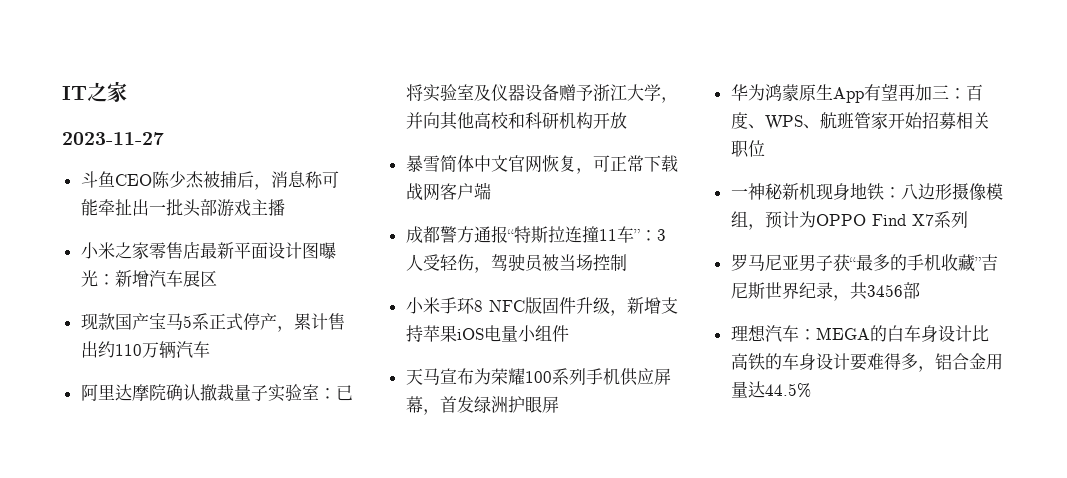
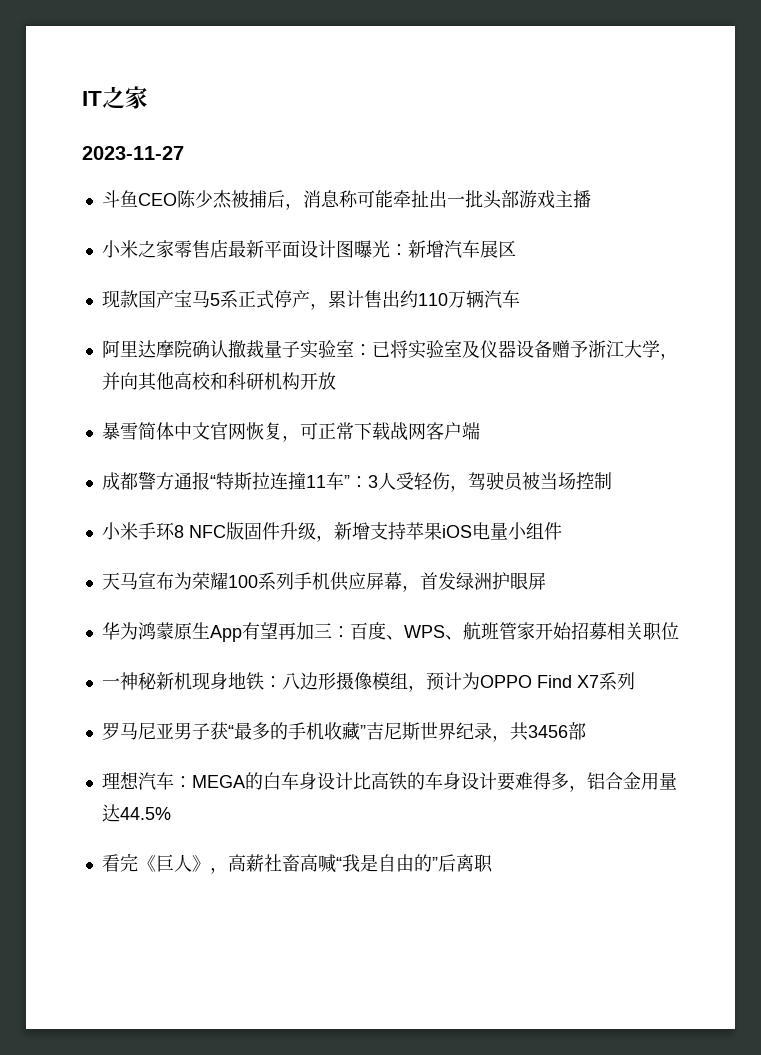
(811, 390) none -> [101,853,493,874] // 看完《巨人》，高薪社畜高喊“我是自由的”后离职

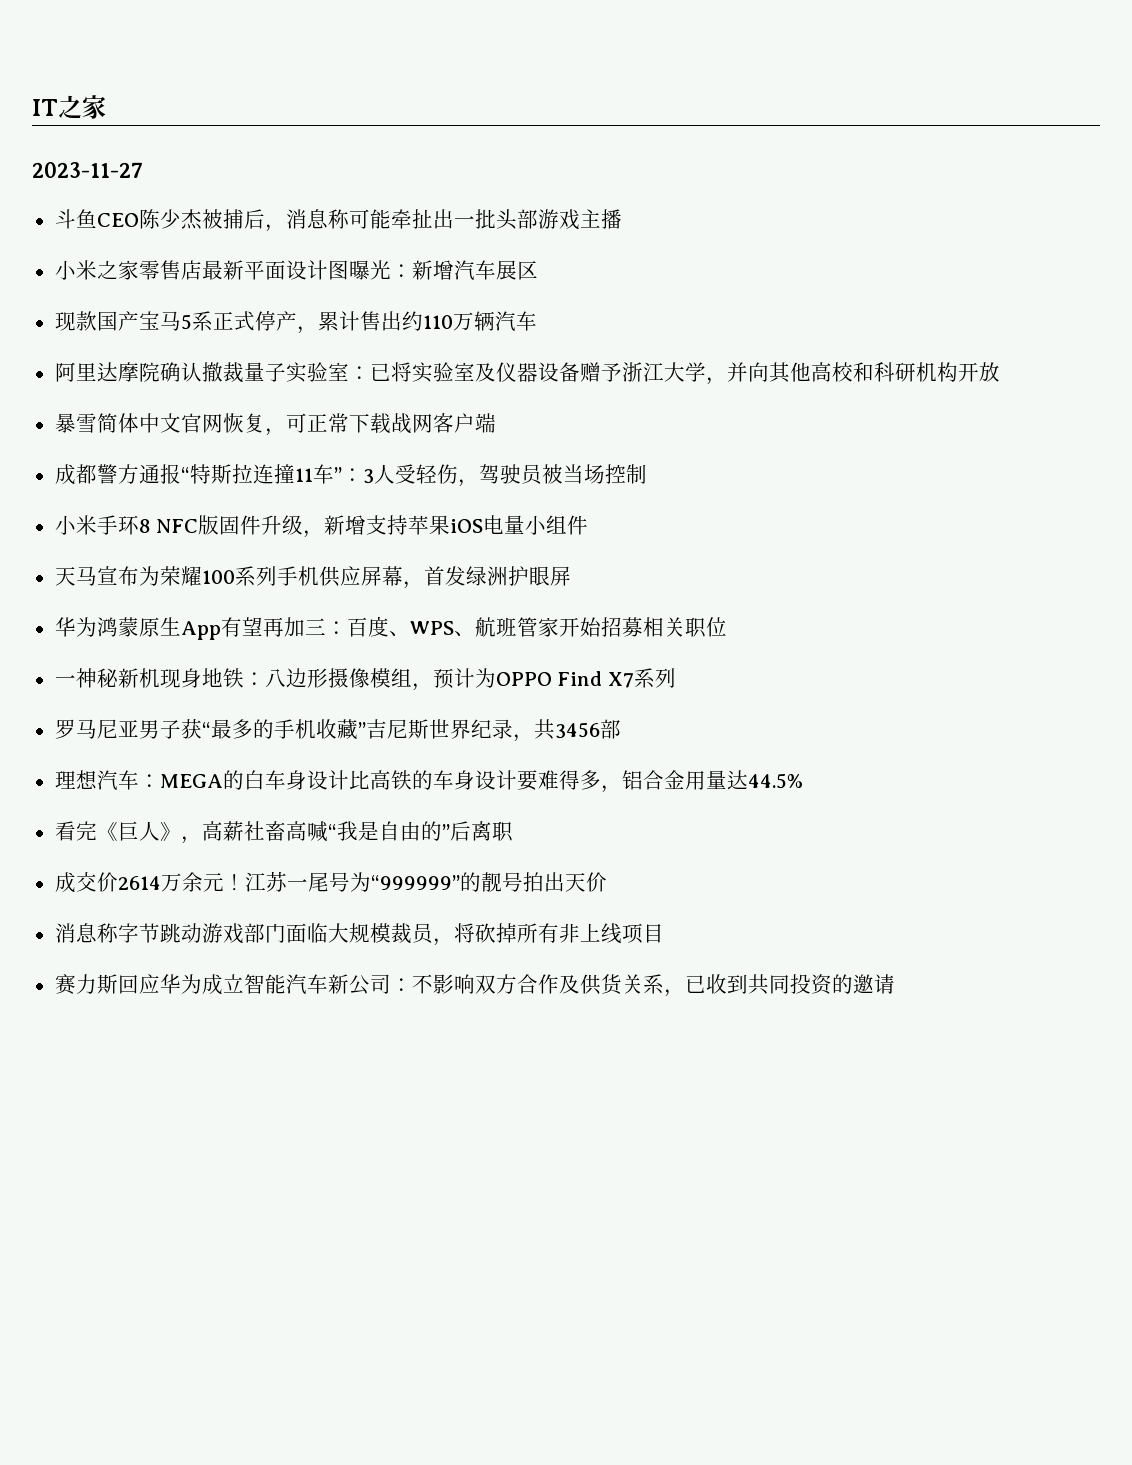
(493, 863) none -> [54,871,607,893] [54,923,664,946] [54,974,895,997] // 成交价2614万余元！江苏一尾号为“999999”的靓号拍出天价 // 消息称字节跳动游戏部门面临大规模裁员，将砍掉所有非上线项目 // 赛力斯回应华为成立智能汽车新公司：不影响双方合作及供货关系，已收到共同投资的邀请

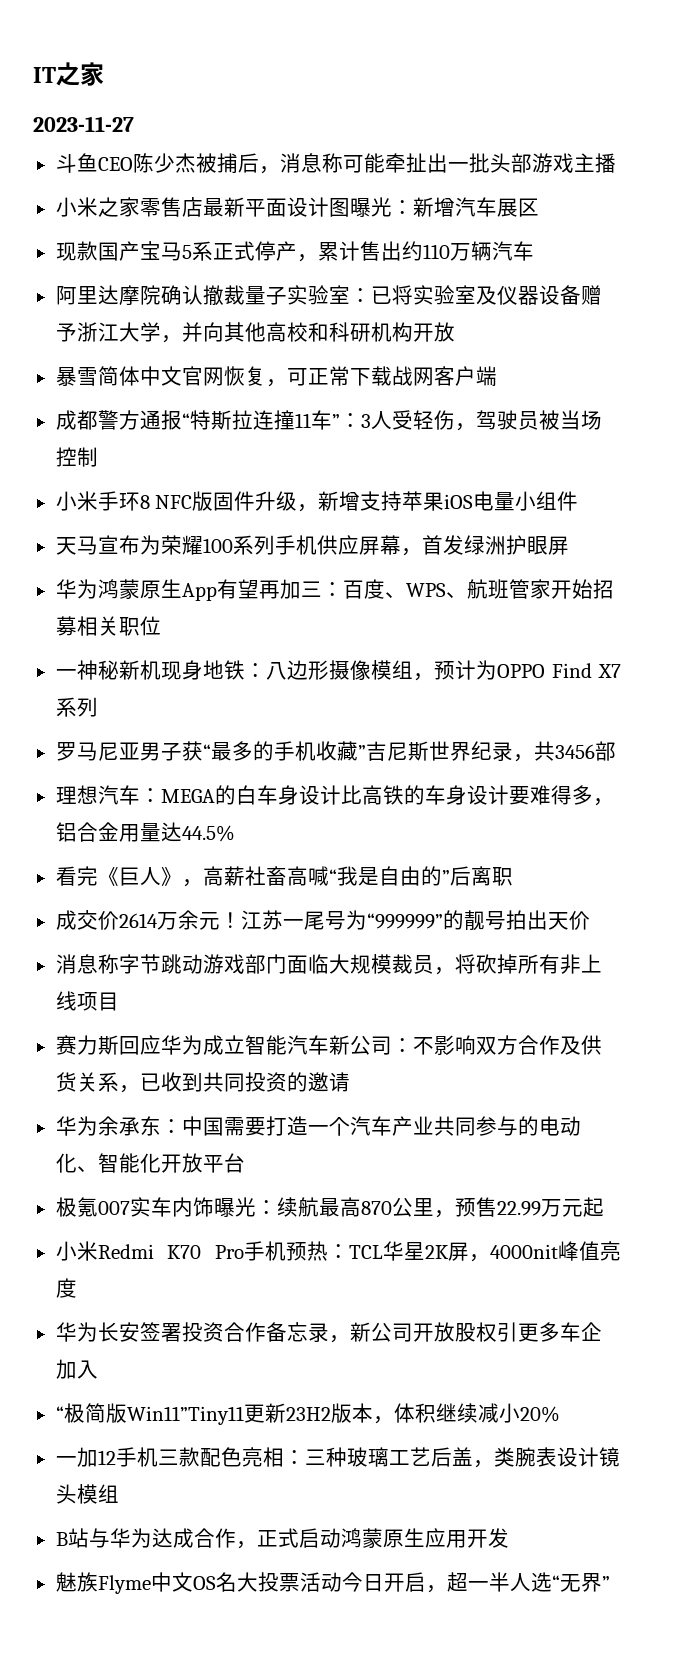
(895, 984) none -> [55,1116,581,1136] [55,1153,245,1173] [55,1197,604,1218] [55,1241,622,1262] [55,1278,77,1298] [55,1322,602,1343] [55,1359,98,1379] [55,1403,560,1425] [55,1447,620,1468] [55,1484,119,1504] [55,1528,509,1549] [55,1572,610,1594] // 华为余承东：中国需要打造一个汽车产业共同参与的电动化、智能化开放平台 // 极氪007实车内饰曝光：续航最高870公里，预售22.99万元起 // 小米Redmi K70 Pro手机预热：TCL华星2K屏，4000nit峰值亮度 // 华为长安签署投资合作备忘录，新公司开放股权引更多车企加入 // “极简版Win11”Tiny11更新23H2版本，体积继续减小20% // 一加12手机三款配色亮相：三种玻璃工艺后盖，类腕表设计镜头模组 // B站与华为达成合作，正式启动鸿蒙原生应用开发 // 魅族Flyme中文OS名大投票活动今日开启，超一半人选“无界”

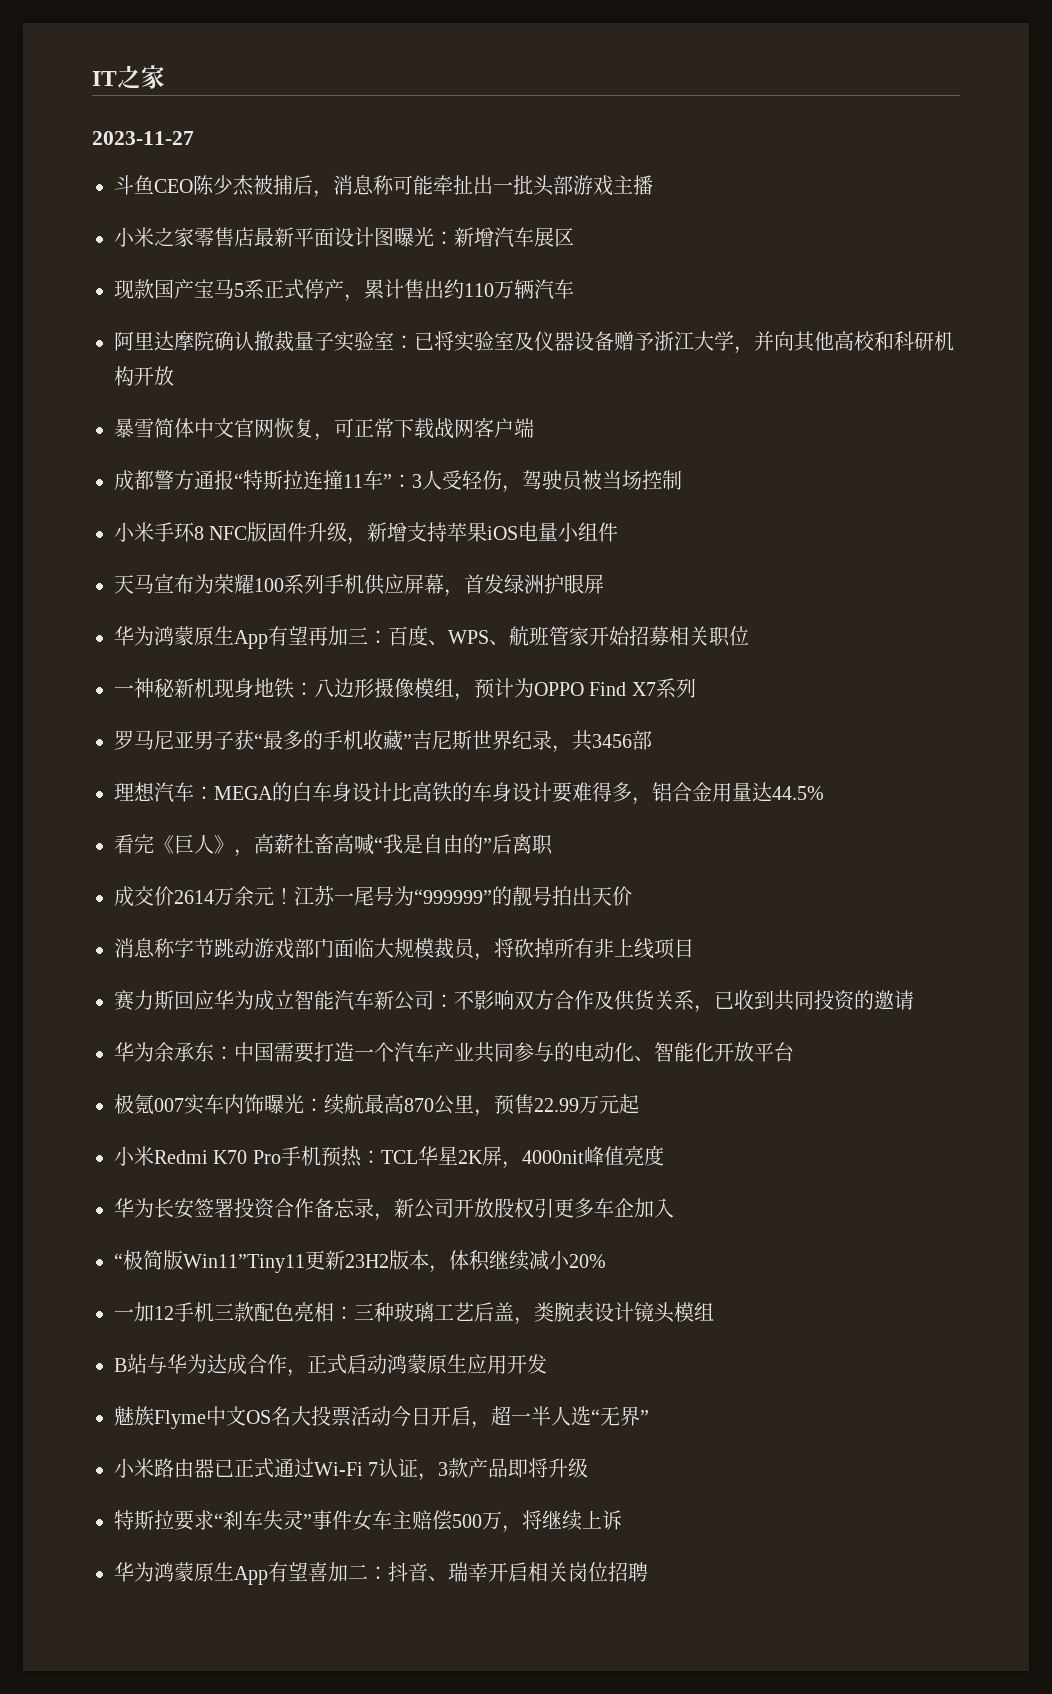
(610, 1583) none -> [114,1458,589,1481] [114,1510,622,1533] [114,1562,648,1585] // 小米路由器已正式通过Wi-Fi 7认证，3款产品即将升级 // 特斯拉要求“刹车失灵”事件女车主赔偿500万，将继续上诉 // 华为鸿蒙原生App有望喜加二：抖音、瑞幸开启相关岗位招聘

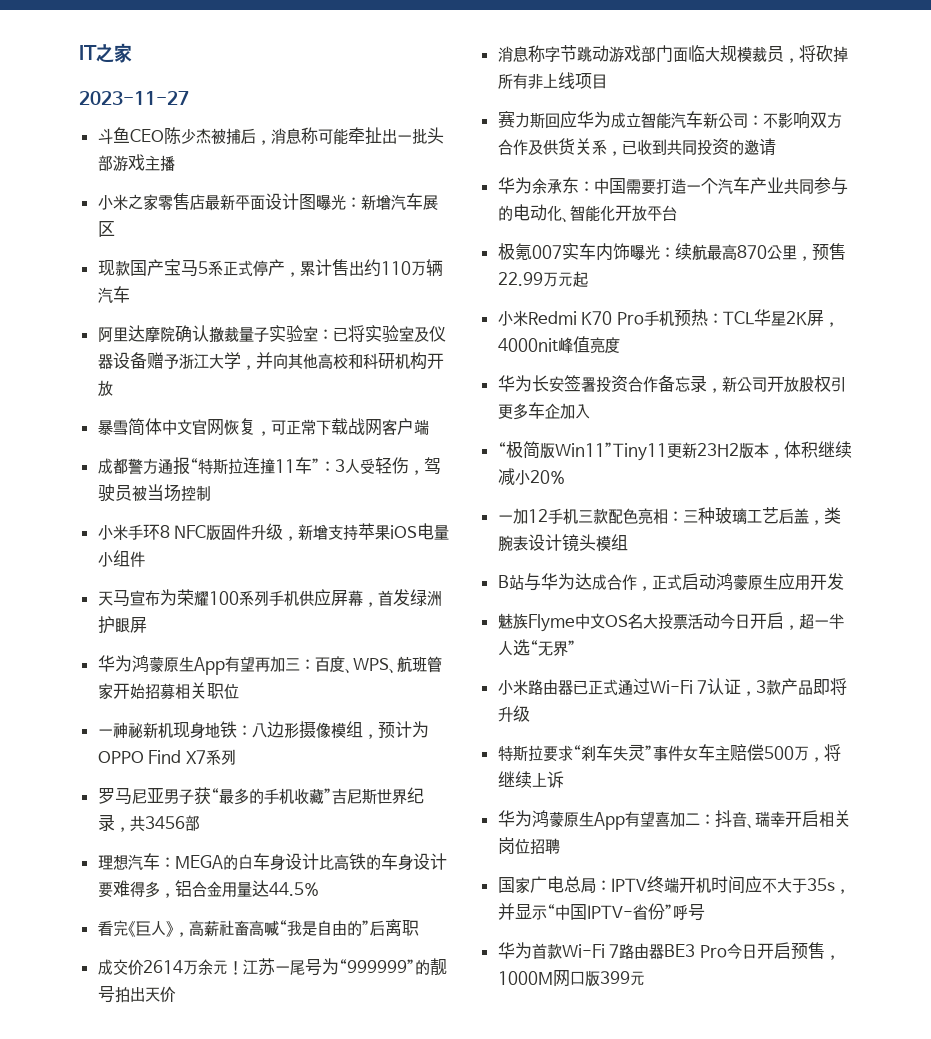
(648, 1572) none -> [497,876,850,894] [497,903,705,921] [497,942,840,960] [497,970,645,987] // 国家广电总局：IPTV终端开机时间应不大于35s，并显示“中国IPTV-省份”呼号 // 华为首款Wi-Fi 7路由器BE3 Pro今日开启预售，1000M网口版399元

